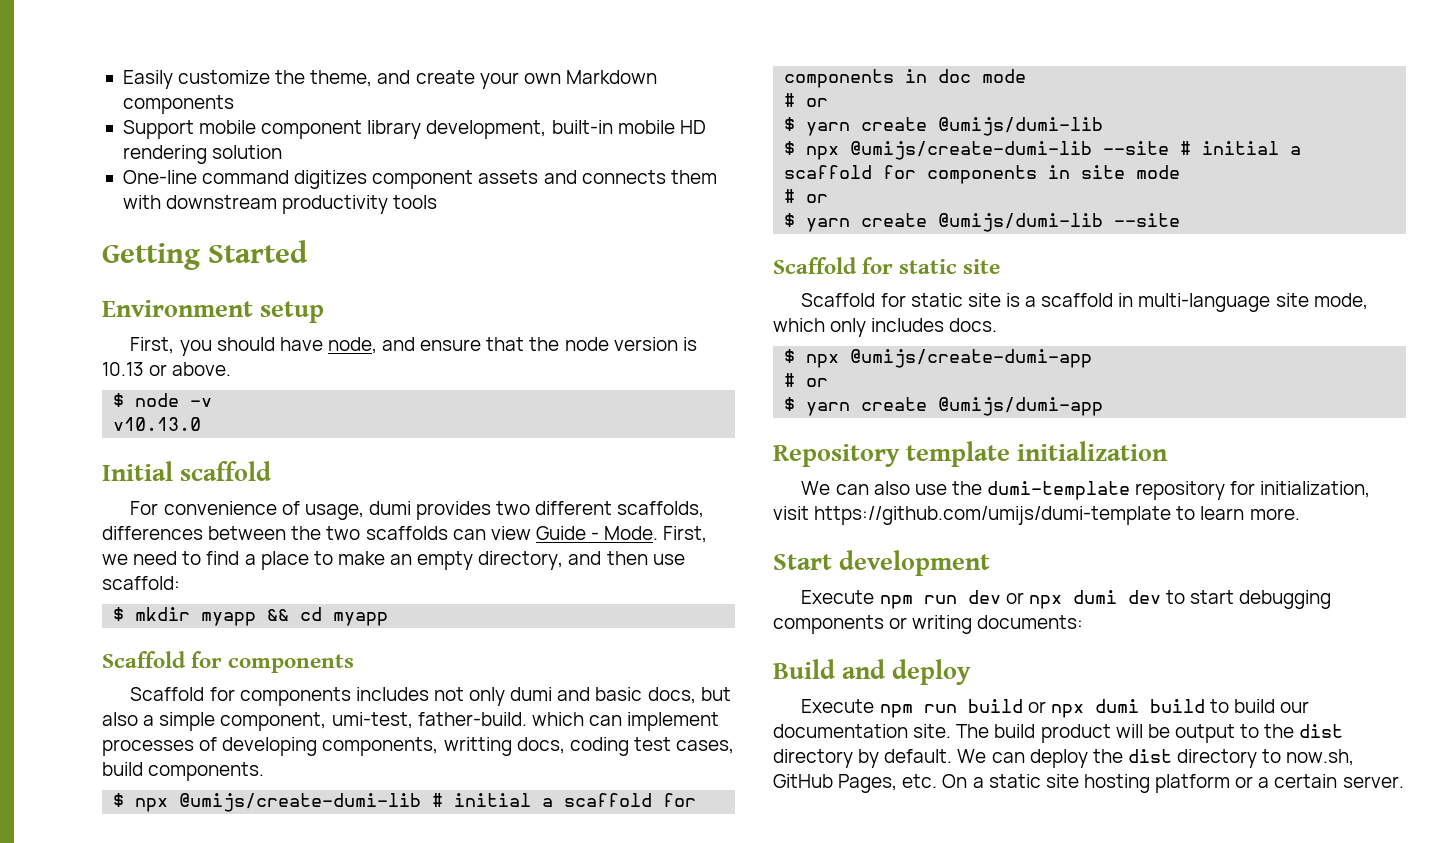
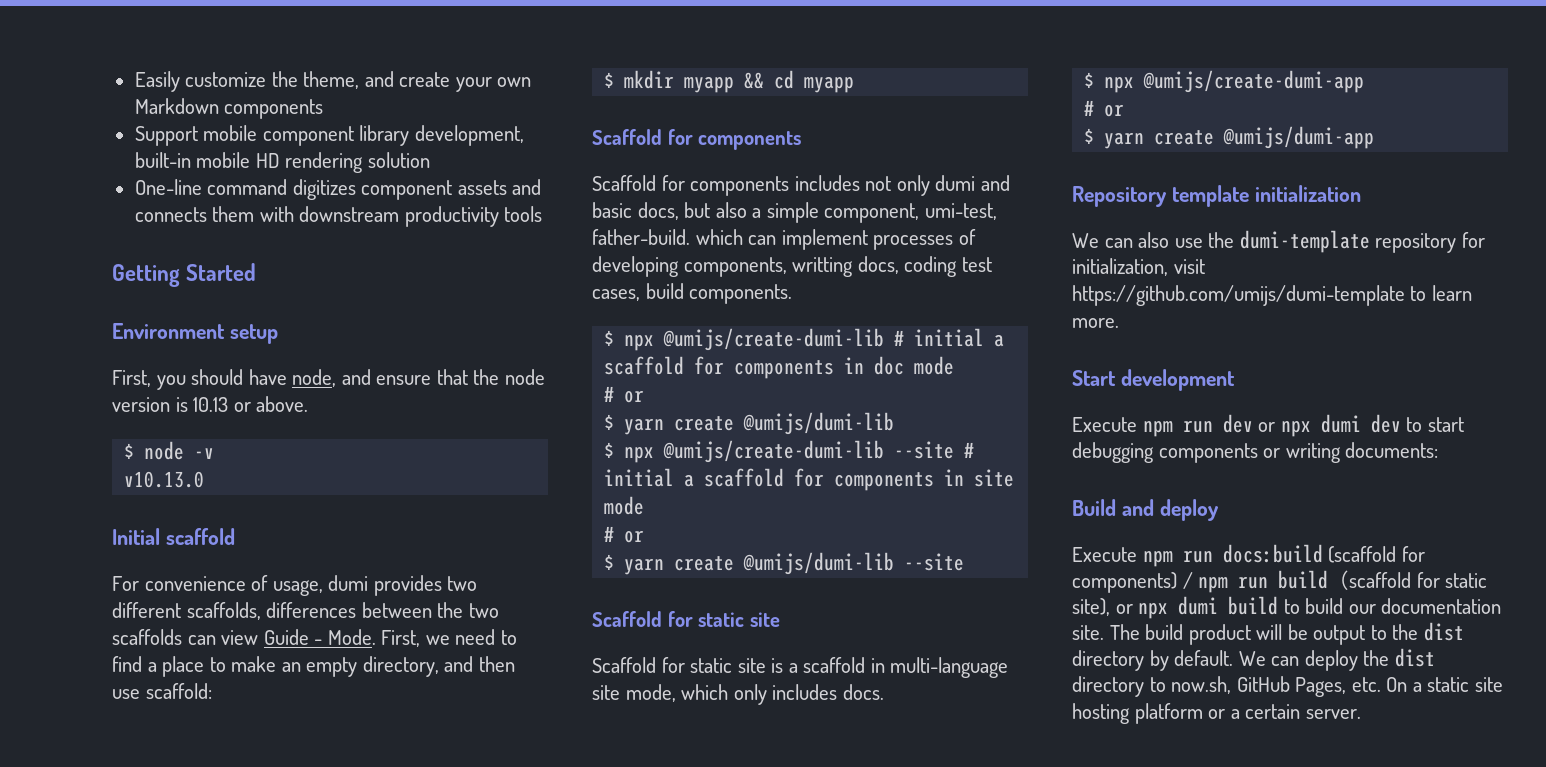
[967,699,1023,713] build -> [1222,544,1425,563] [1072,570,1488,593] [1072,598,1110,616] docs:build (scaffold for components) / npm run build（scaffold for static site),

